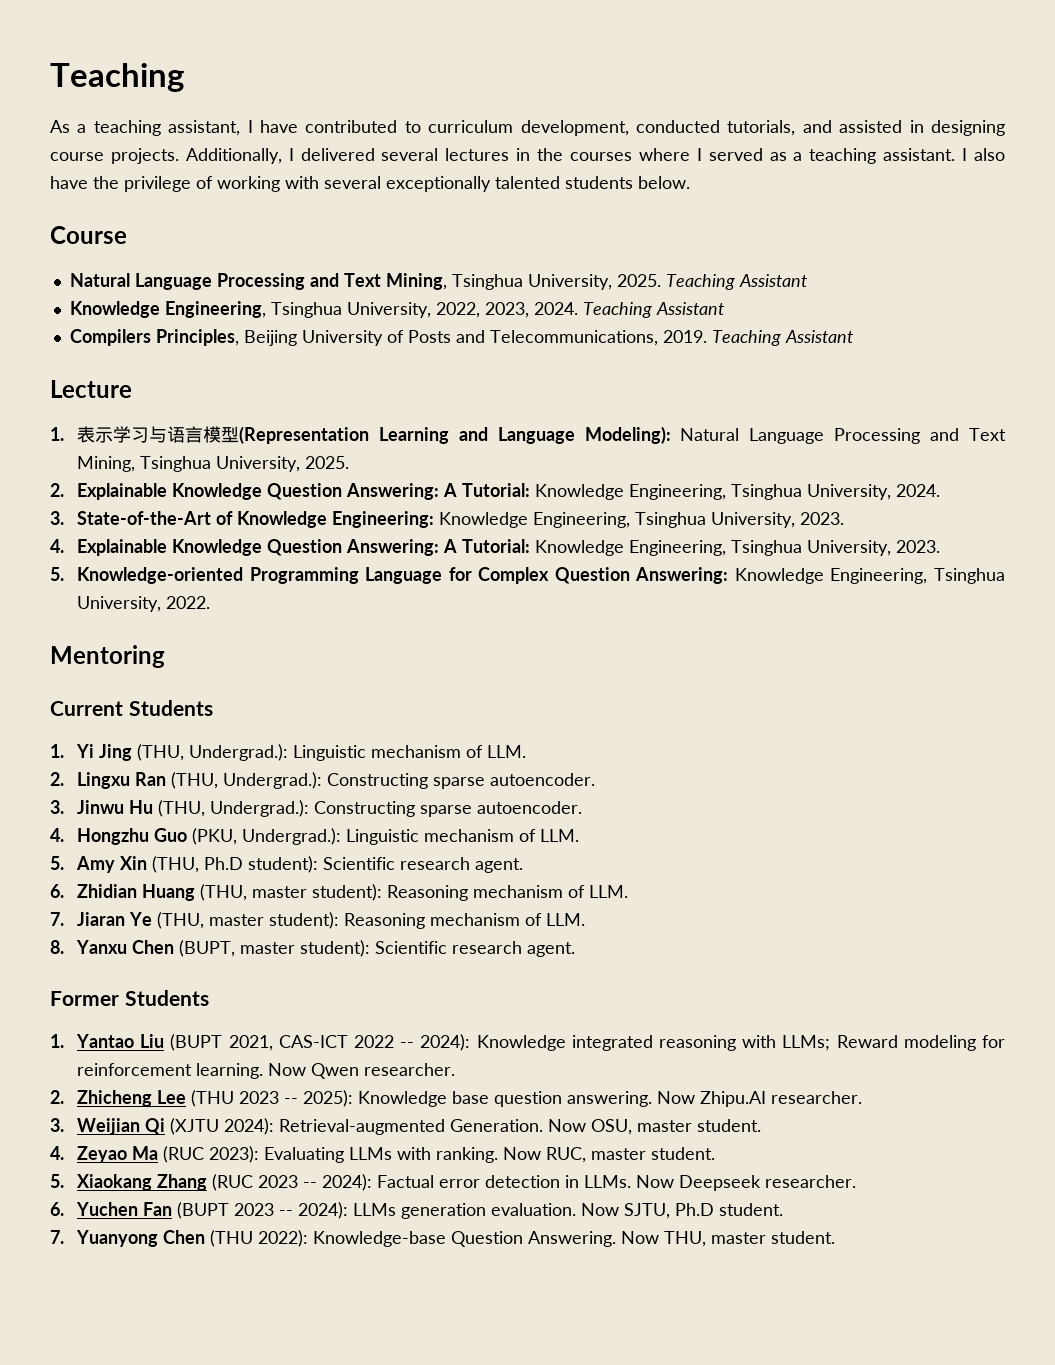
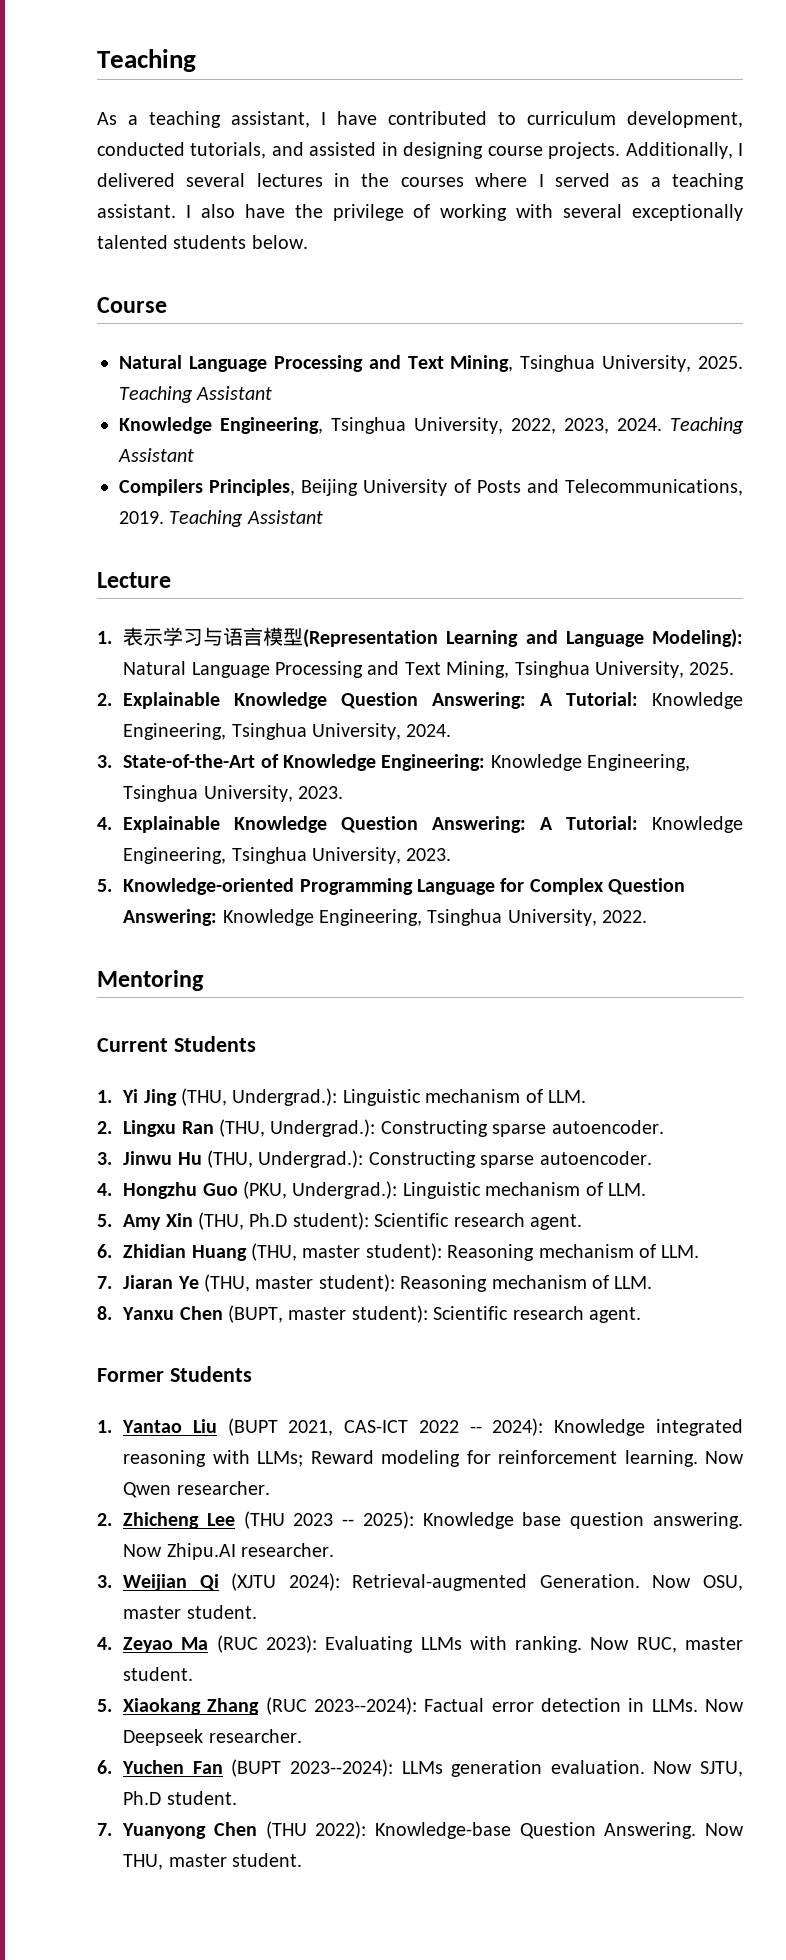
[257,1174,372,1191] 2023 -- 2024): -> [314,1697,418,1715] 2023--2024):
[233,1202,348,1219] 2023 -- 2024): -> [289,1759,393,1777] 2023--2024):

